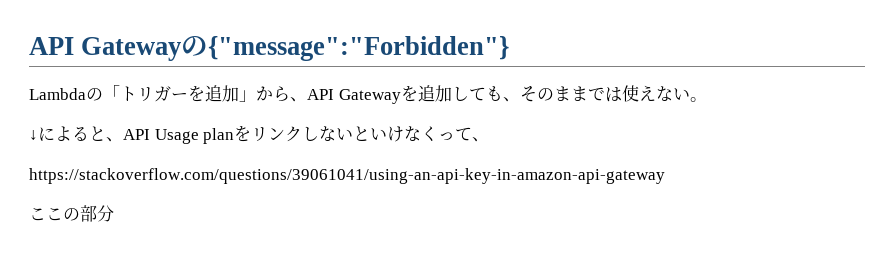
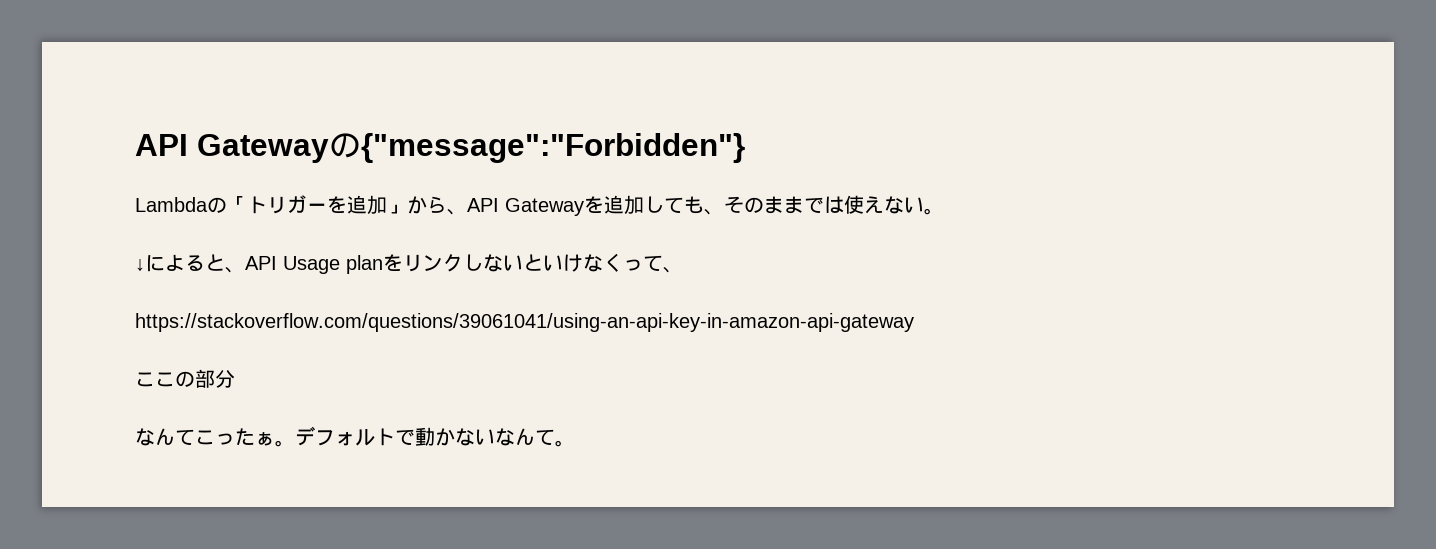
(114, 213) none -> [135,426,575,447] // なんてこったぁ。デフォルトで動かないなんて。

